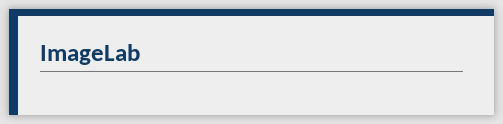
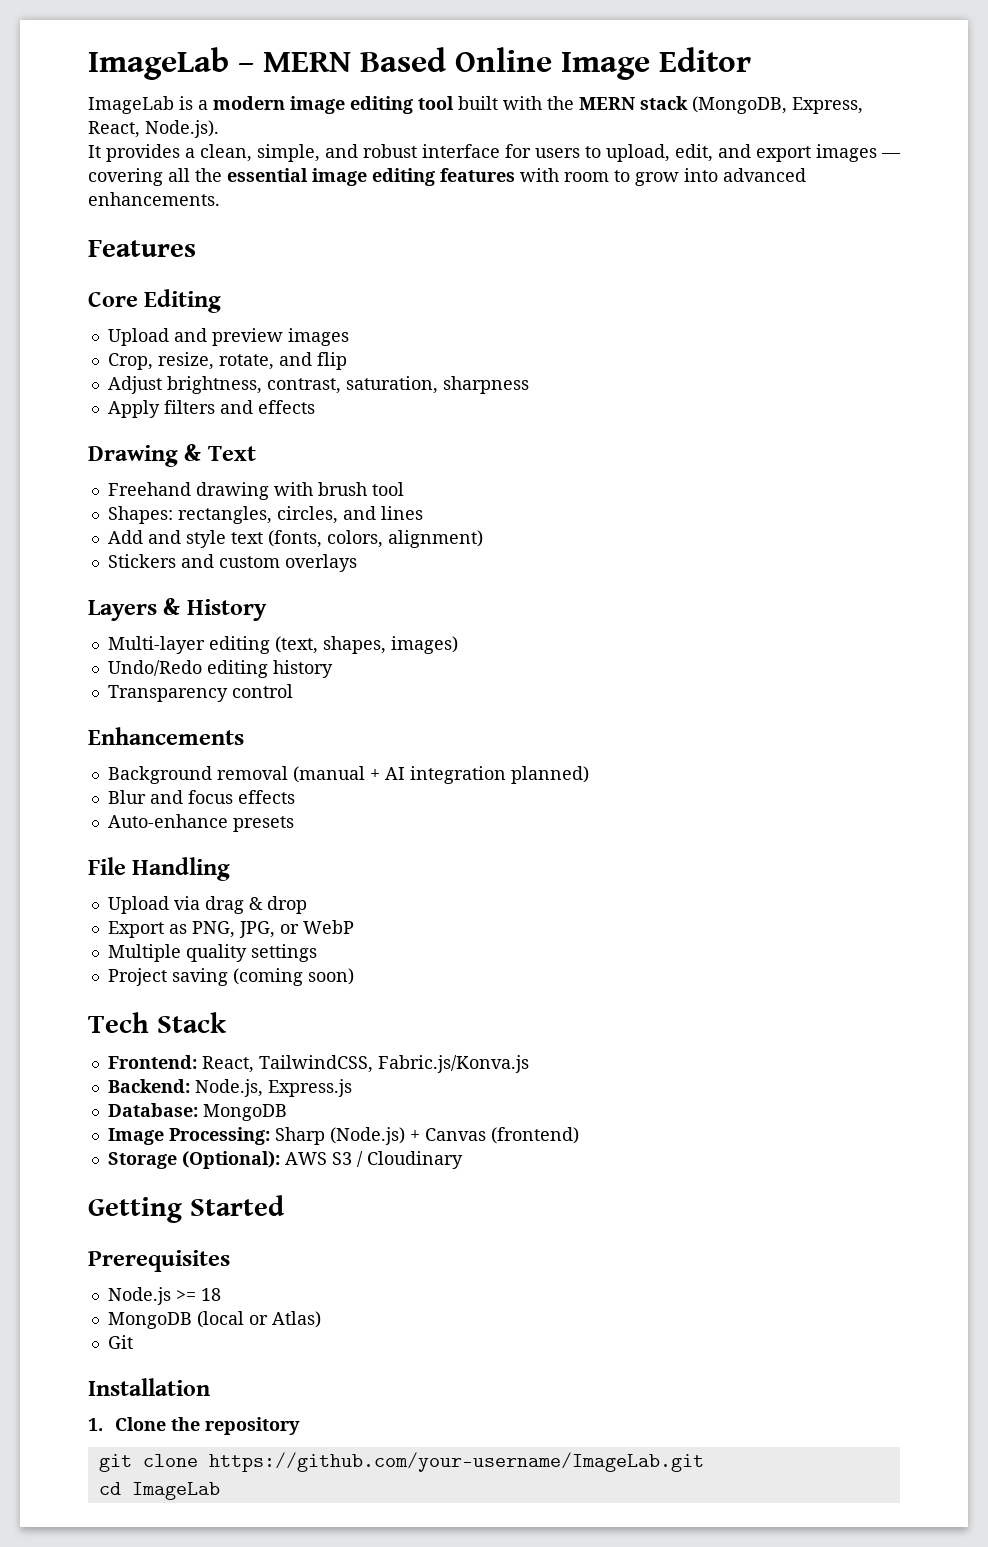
[40,44,140,65] ImageLab -> [88,47,751,80] [88,96,863,114] [88,120,219,138] [88,144,901,162] [88,168,806,186] [88,192,220,206] [88,240,196,257] [88,289,222,313] [107,328,349,346] [107,352,347,370] [107,376,529,394] [107,400,315,418] [88,444,256,467] [107,482,404,500] [107,506,423,524] [107,530,483,548] [107,554,357,572] [88,598,267,621] [107,636,458,654] [107,660,333,678] [107,684,293,702] [88,727,244,745] [107,766,589,784] [107,790,295,804] [107,814,294,832] [88,857,231,881] [107,896,307,914] [107,920,354,938] [107,944,317,962] [107,968,354,986] [88,1012,227,1033] [107,1055,529,1073] [107,1079,352,1097] [107,1103,287,1121] [107,1127,579,1145] [107,1151,463,1169] [88,1195,285,1223] [88,1250,230,1272] [107,1287,221,1305] [107,1311,321,1329] [107,1335,133,1349] [88,1378,210,1396] [88,1417,301,1435] [98,1452,704,1472] [98,1482,220,1500] ImageLab – MERN Based Online Image Editor // ImageLab is a modern image editing tool built with the MERN stack (MongoDB, Express, React, Node.js). // It provides a clean, simple, and robust interface for users to upload, edit, and export images — covering all the essential image editing features with room to grow into advanced enhancements. // Features // Core Editing // Upload and preview images // Crop, resize, rotate, and flip // Adjust brightness, contrast, saturation, sharpness // Apply filters and effects // Drawing & Text // Freehand drawing with brush tool // Shapes: rectangles, circles, and lines // Add and style text (fonts, colors, alignment) // Stickers and custom overlays // Layers & History // Multi-layer editing (text, shapes, images) // Undo/Redo editing history // Transparency control // Enhancements // Background removal (manual + AI integration planned) // Blur and focus effects // Auto-enhance presets // File Handling // Upload via drag & drop // Export as PNG, JPG, or WebP // Multiple quality settings // Project saving (coming soon) // Tech Stack // Frontend: React, TailwindCSS, Fabric.js/Konva.js // Backend: Node.js, Express.js // Database: MongoDB // Image Processing: Sharp (Node.js) + Canvas (frontend) // Storage (Optional): AWS S3 / Cloudinary // Getting Started // Prerequisites // Node.js >= 18 // MongoDB (local or Atlas) // Git // Installation // 1. Clone the repository // git clone https://github.com/your-username/ImageLab.git // cd ImageLab

